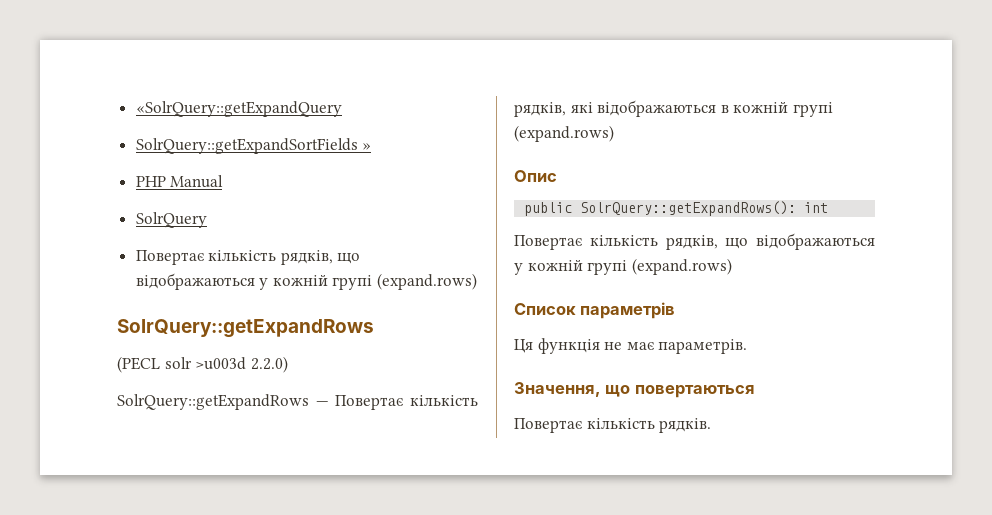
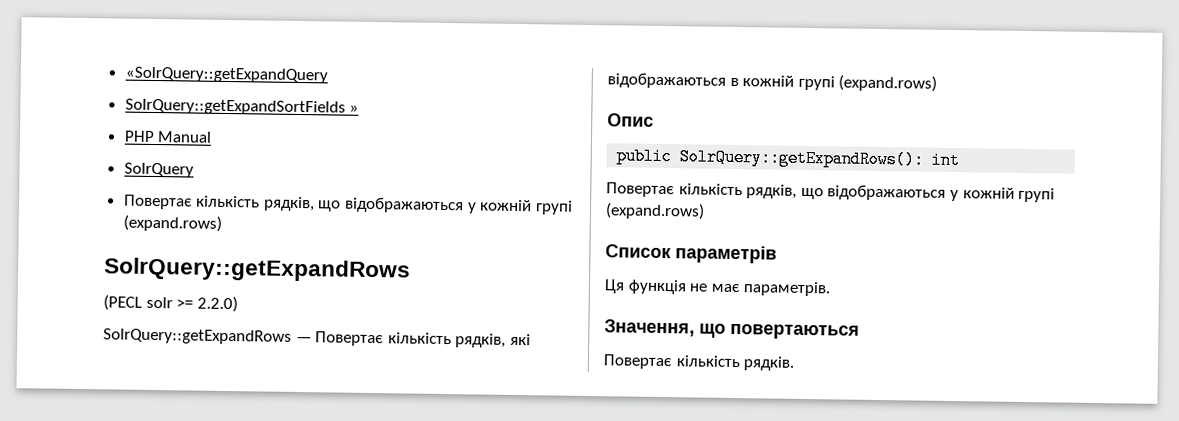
[195,357,247,370] >u003d -> [176,299,194,309] >=

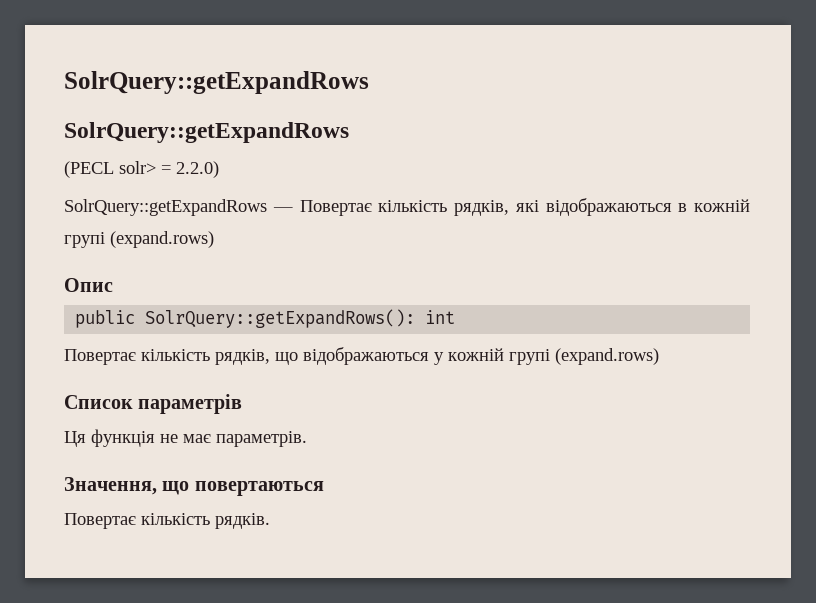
[124,66,328,84] [124,98,360,116] [123,130,213,143] [123,162,194,178] [122,194,573,215] [122,214,222,232] «SolrQuery::getExpandQuery // SolrQuery::getExpandSortFields » // PHP Manual // SolrQuery // Повертає кількість рядків, що відображаються у кожній групі (expand.rows) -> [64,71,369,94] SolrQuery::getExpandRows
[145,296,194,309] solr >= -> [119,161,171,174] solr> =

